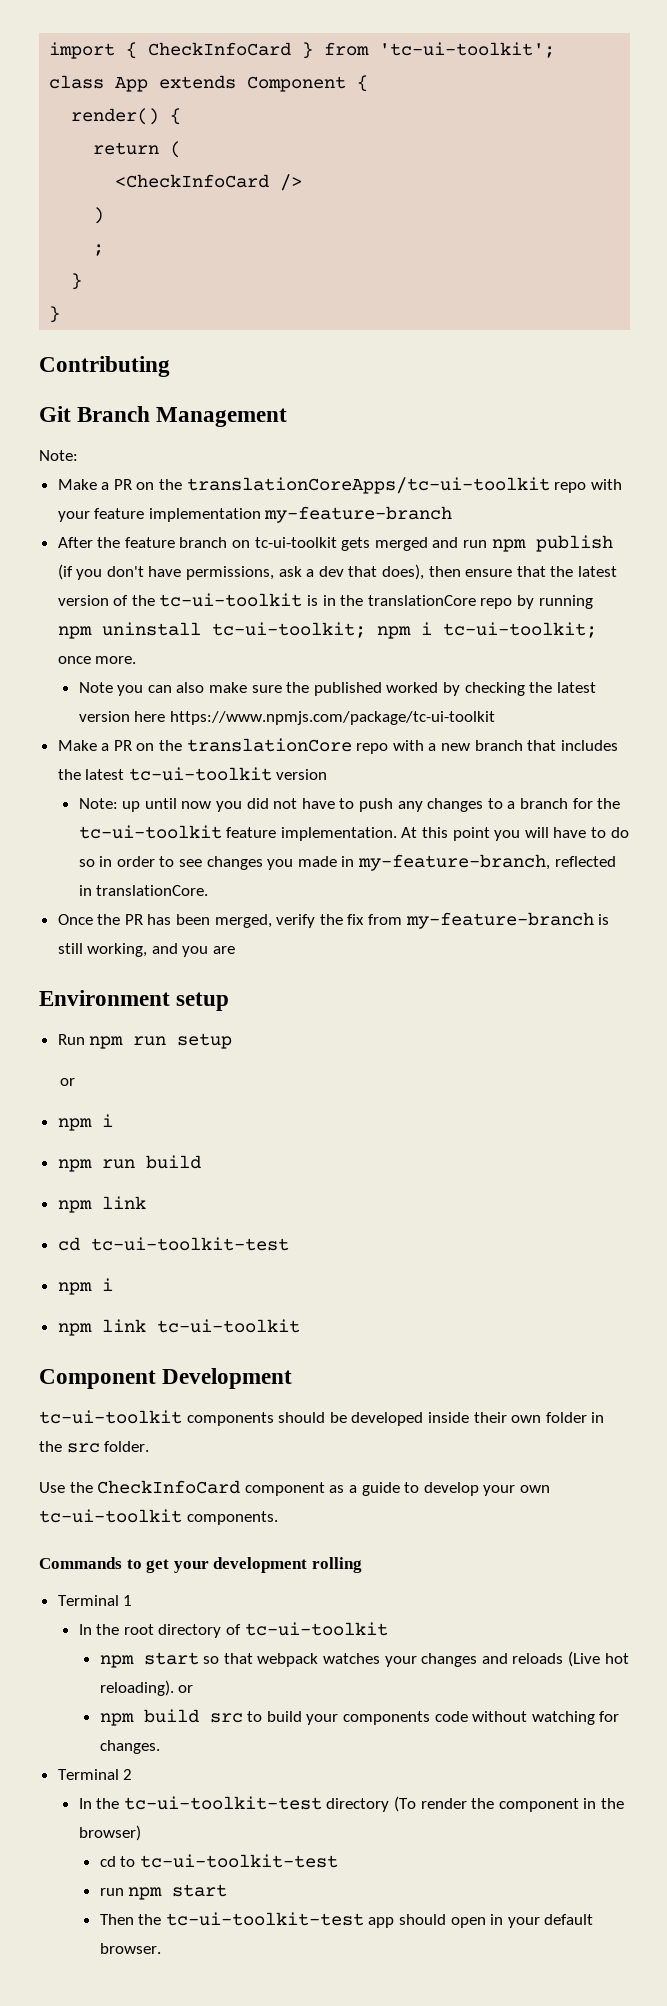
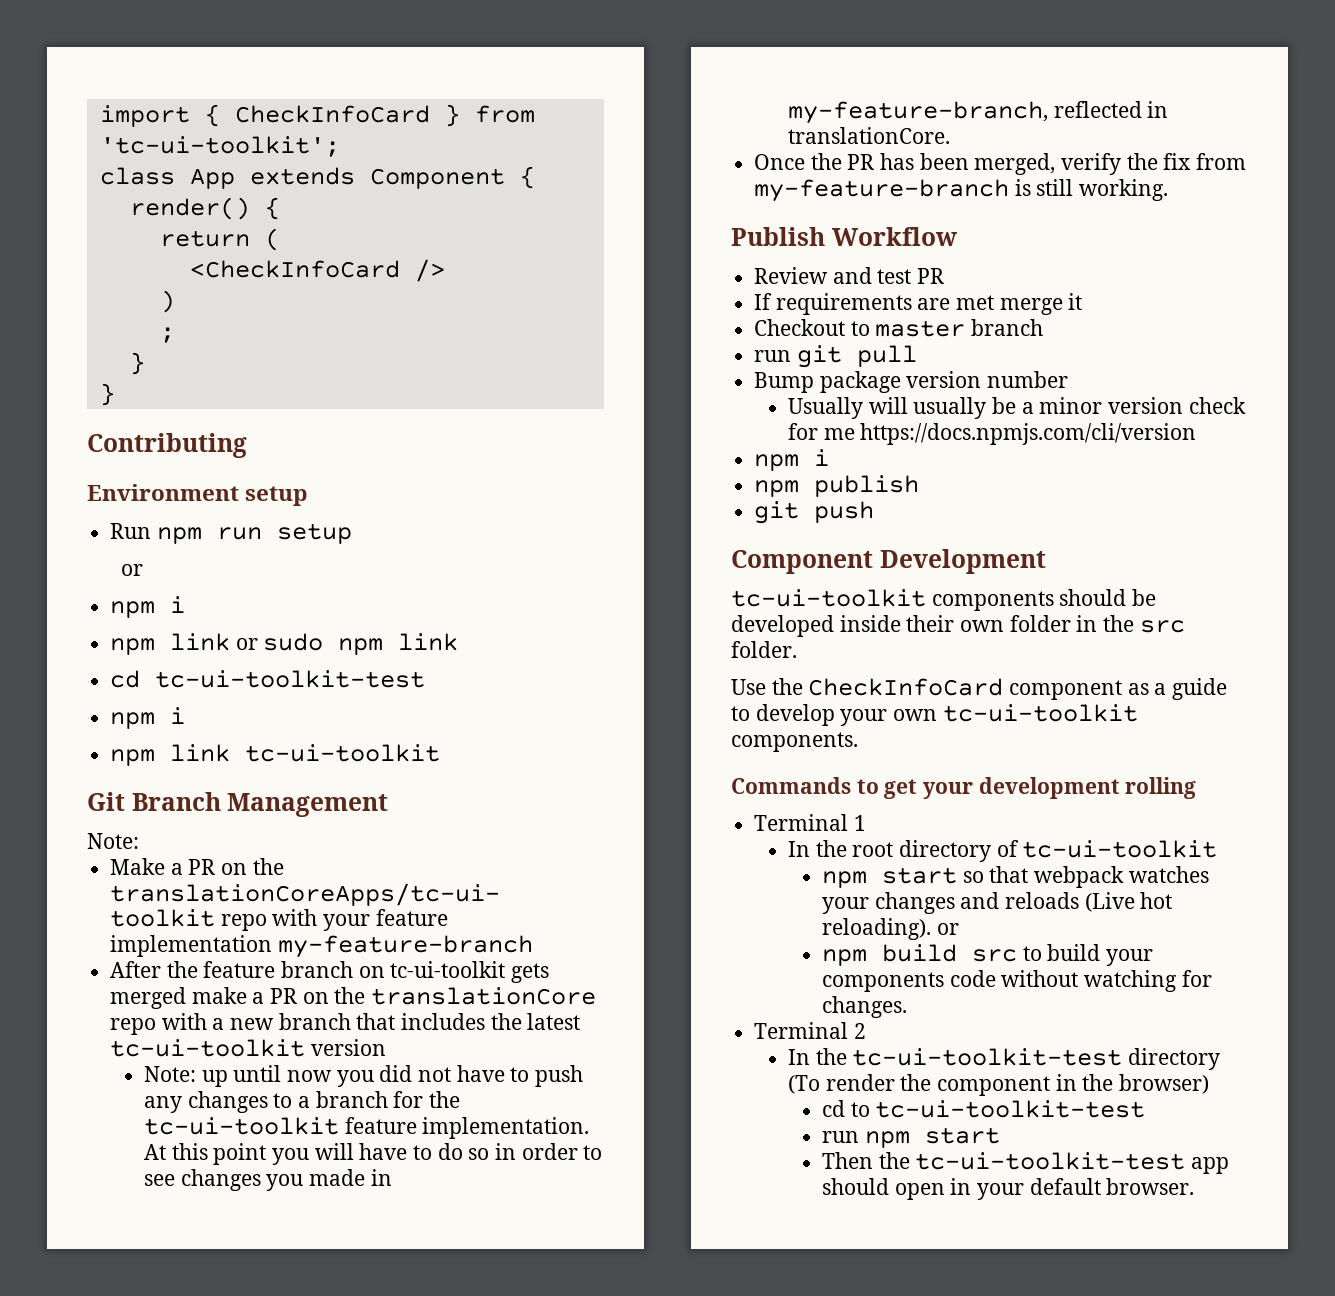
(170, 366) none -> [87,484,309,506] [110,523,352,544] [120,564,143,576] [110,596,186,618] [110,633,459,655] [110,670,426,688] [110,707,186,729] [110,744,441,766] // Environment setup // Run npm run setup // or // npm i // npm link or sudo npm link // cd tc-ui-toolkit-test // npm i // npm link tc-ui-toolkit
[432,535,613,552] [57,564,617,580] [57,593,593,609] [57,622,597,639] [57,656,137,664] [78,682,596,696] [78,711,495,725] [57,740,97,751] and run npm publish (if you don't have permissions, ask a dev that does), then ensure that the latest version of the tc-ui-toolkit is in the translationCore repo by running npm uninstall tc-ui-toolkit; npm i tc-ui-toolkit; once more. // Note you can also make sure the published worked by checking the latest version here https://www.npmjs.com/package/tc-ui-toolkit // Make -> [191,987,247,1004] make
[87,943,236,957] [39,990,230,1011] [57,1033,233,1049] [59,1078,75,1086] [57,1114,113,1131] [57,1155,201,1172] [57,1196,146,1213] [57,1237,289,1251] [57,1278,113,1295] [57,1319,300,1336] working, and you are // Environment setup // Run npm run setup // or // npm i // npm run build // npm link // cd tc-ui-toolkit-test // npm i // npm link tc-ui-toolkit -> [1079,179,1169,201] [731,227,957,246] [754,267,945,284] [754,293,1083,315] [754,319,1044,337] [754,345,917,368] [754,371,1069,393] [788,397,1246,419] [788,423,1197,445] [754,449,830,471] [754,475,920,497] [754,501,875,524] working. // Publish Workflow // Review and test PR // If requirements are met merge it // Checkout to master branch // run git pull // Bump package version number // Usually will usually be a minor version check for me https://docs.npmjs.com/cli/version // npm i // npm publish // git push

